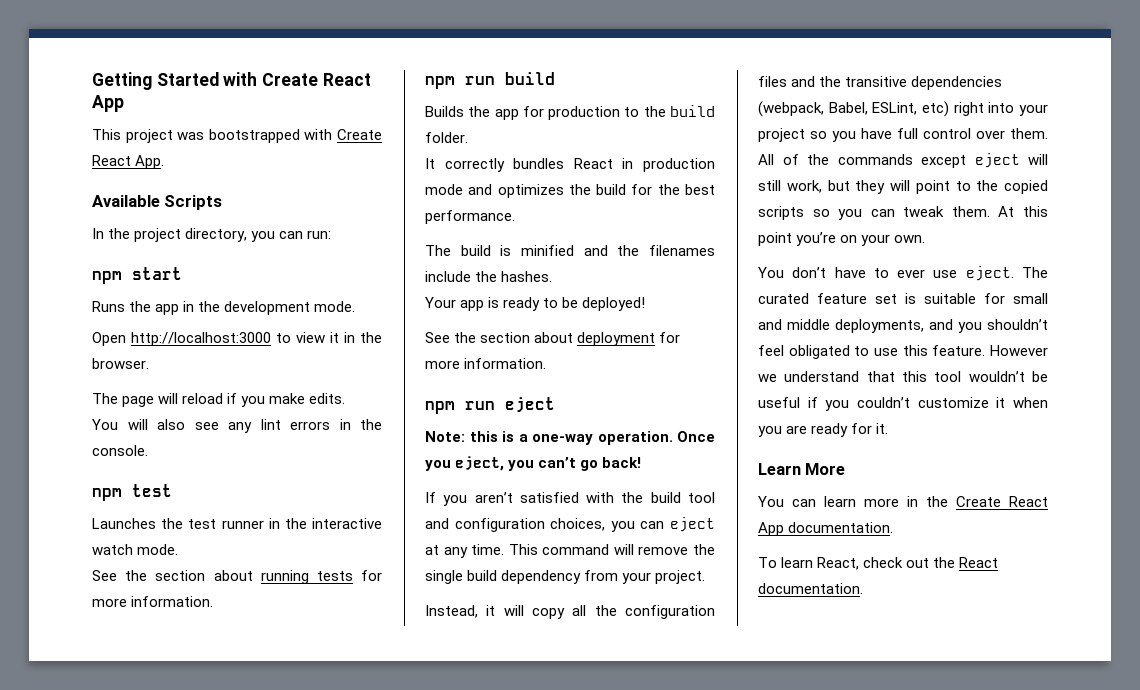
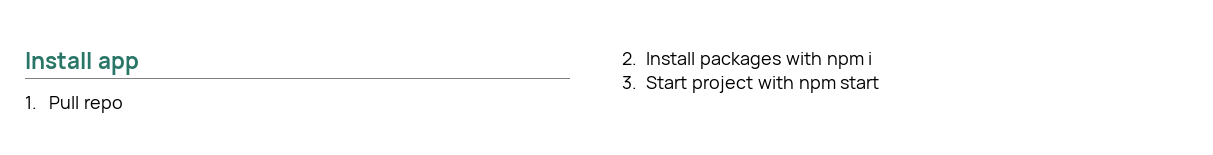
[92,72,371,90] [92,95,124,112] [92,129,382,143] [92,155,165,169] [92,195,223,210] [92,228,332,242] [92,267,182,284] [92,301,356,315] [92,332,382,346] [92,358,149,369] [92,393,346,407] [92,419,382,433] [92,445,148,456] [92,484,172,501] [92,518,382,529] [92,544,179,555] [92,570,382,584] [92,596,214,607] [425,72,555,89] [425,105,715,120] [425,132,468,143] [425,158,715,172] [425,184,715,198] [425,210,515,224] [425,245,715,256] [425,271,553,282] [425,297,646,311] [425,332,681,346] [425,358,547,369] [425,397,555,414] [425,431,715,445] [425,456,642,471] [425,492,715,506] [425,517,715,532] [425,544,715,558] [425,570,706,584] [425,605,715,619] [758,76,1003,90] [758,101,1048,117] [758,128,1048,142] [758,153,1048,168] [758,180,1048,194] [758,206,1048,220] [758,232,926,246] [758,266,1048,281] [758,293,1048,304] [758,319,1048,333] [758,345,1048,359] [758,371,1048,382] [758,397,1048,411] [758,423,889,437] [758,463,846,475] [758,496,1048,507] [758,522,894,536] [758,557,999,570] [758,583,863,594] Getting Started with Create React App // This project was bootstrapped with Create React App. // Available Scripts // In the project directory, you can run: // npm start // Runs the app in the development mode. // Open http://localhost:3000 to view it in the browser. // The page will reload if you make edits. // You will also see any lint errors in the console. // npm test // Launches the test runner in the interactive watch mode. // See the section about running tests for more information. // npm run build // Builds the app for production to the build folder. // It correctly bundles React in production mode and optimizes the build for the best performance. // The build is minified and the filenames include the hashes. // Your app is ready to be deployed! // See the section about deployment for more information. // npm run eject // Note: this is a one-way operation. Once you eject, you can’t go back! // If you aren’t satisfied with the build tool and configuration choices, you can eject at any time. This command will remove the single build dependency from your project. // Instead, it will copy all the configuration files and the transitive dependencies (webpack, Babel, ESLint, etc) right into your project so you have full control over them. All of the commands except eject will still work, but they will point to the copied scripts so you can tweak them. At this point you’re on your own. // You don’t have to ever use eject. The curated feature set is suitable for small and middle deployments, and you shouldn’t feel obligated to use this feature. However we understand that this tool wouldn’t be useful if you couldn’t customize it when you are ready for it. // Learn More // You can learn more in the Create React App documentation. // To learn React, check out the React documentation. -> [25,52,140,75] [25,96,123,113] [622,52,873,69] [622,76,880,93] Install app // 1. Pull repo // 2. Install packages with npm i // 3. Start project with npm start

